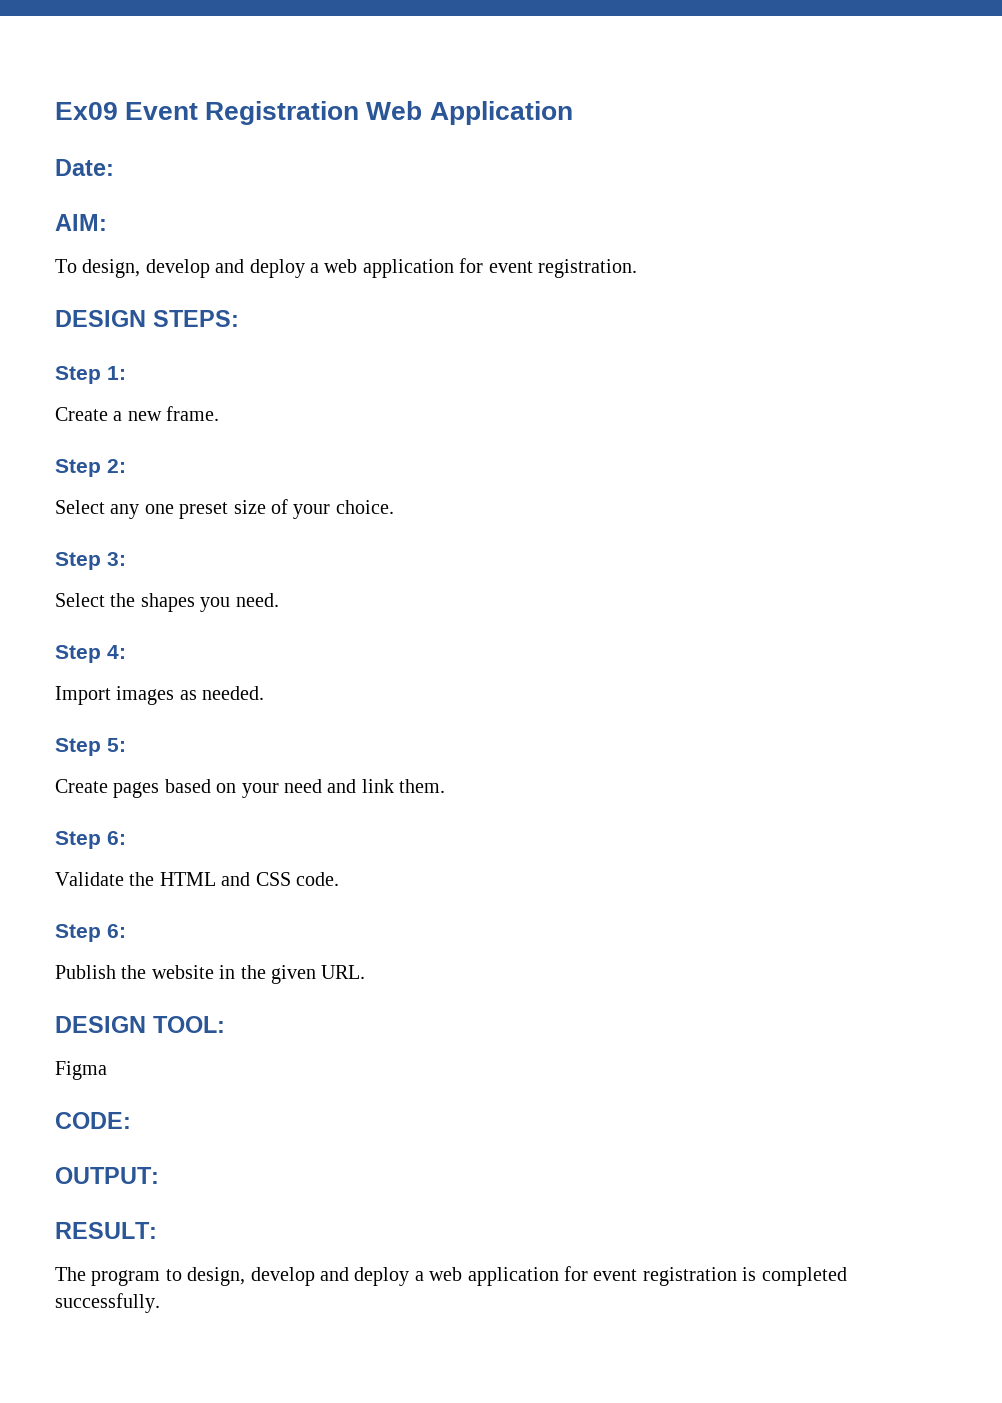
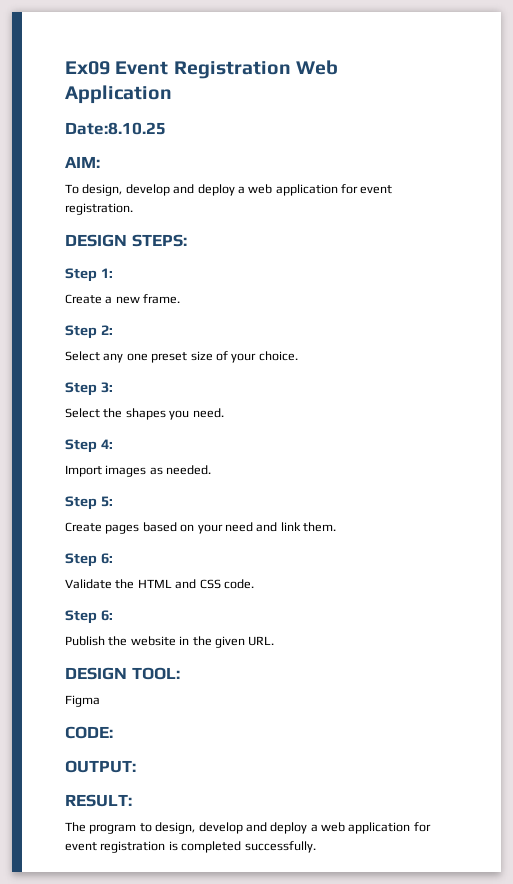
[55,159,114,176] Date: -> [65,122,166,135] Date:8.10.25

